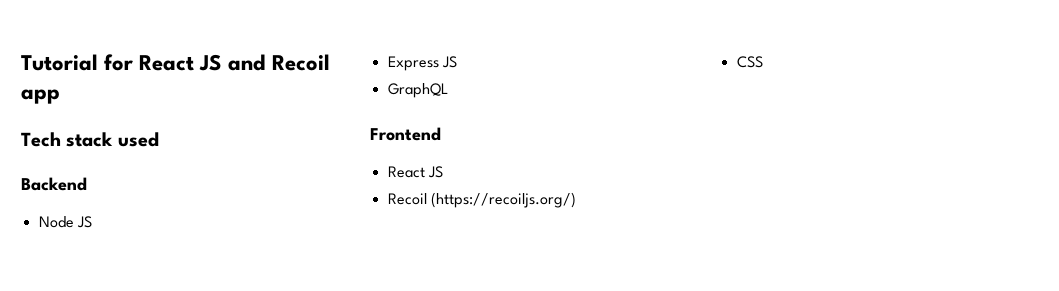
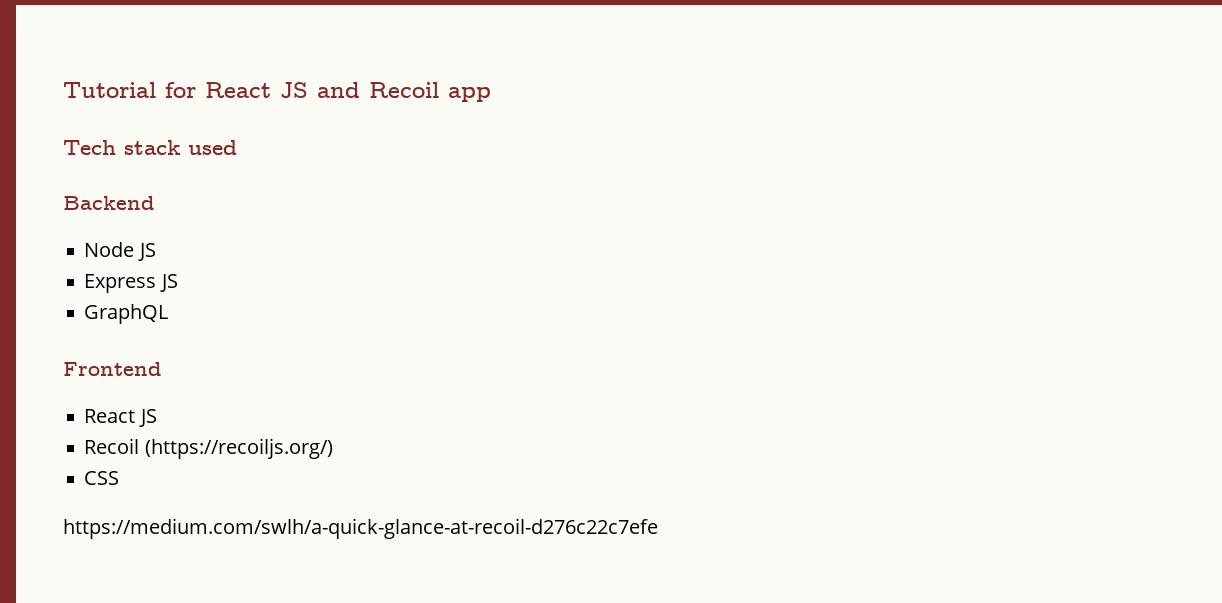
(763, 62) none -> [63,518,658,539] // https://medium.com/swlh/a-quick-glance-at-recoil-d276c22c7efe

